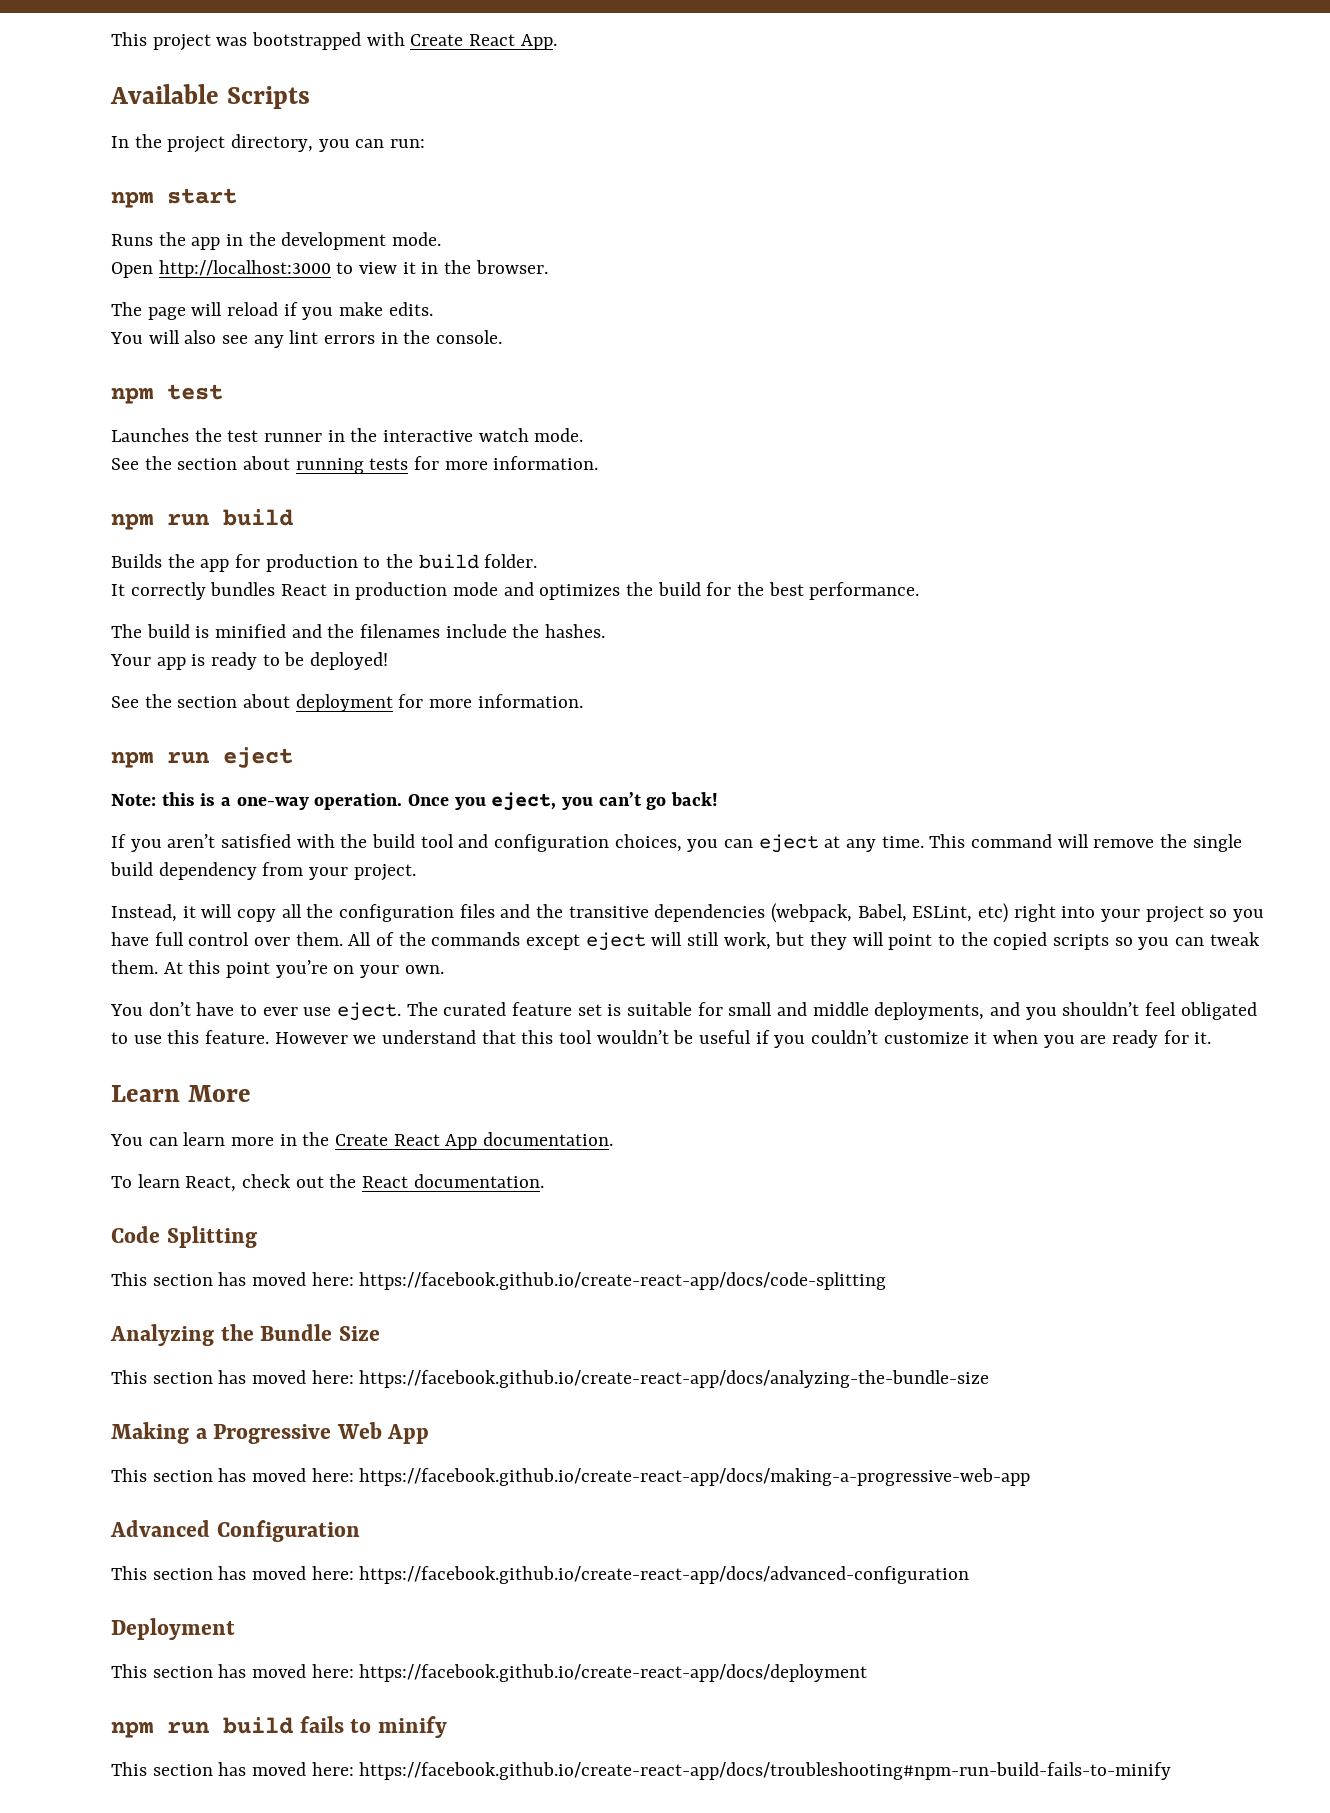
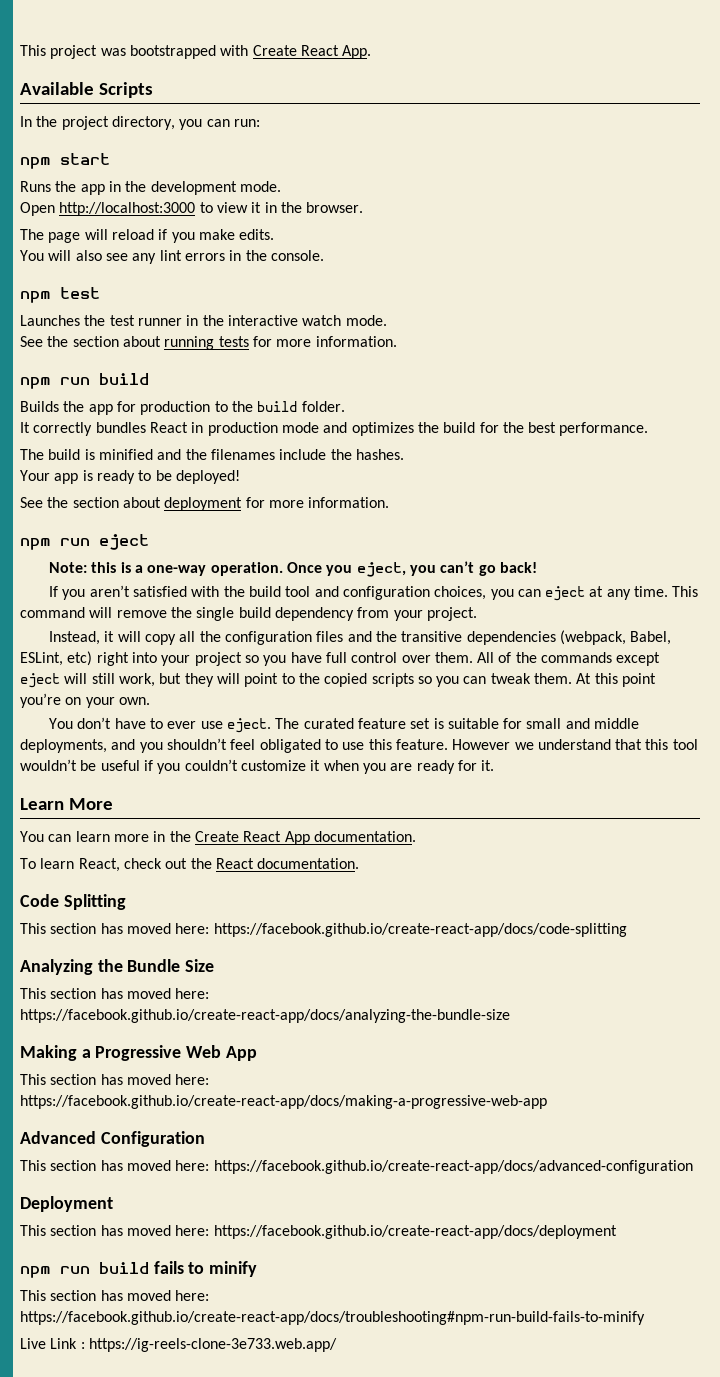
(1172, 1771) none -> [20,1338,337,1352] // Live Link : https://ig-reels-clone-3e733.web.app/

